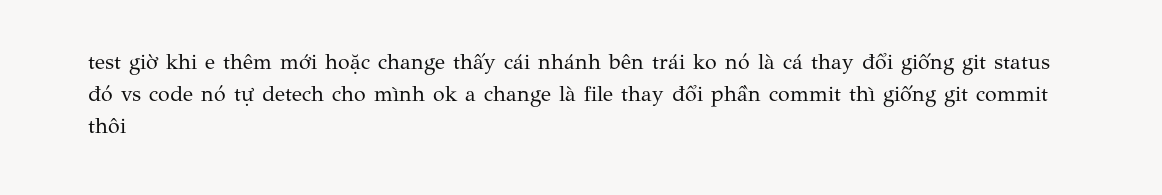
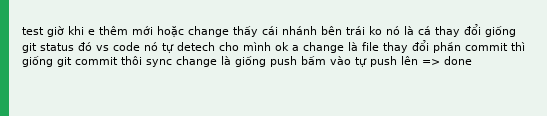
(126, 126) none -> [146,56,472,68] sync change là giống push bấm vào tự push lên => done

